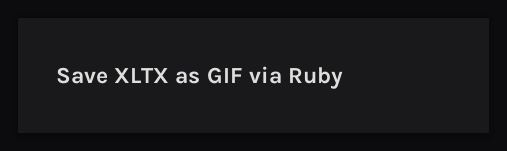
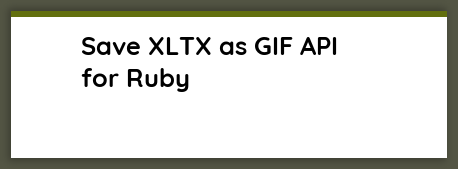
[248,66,282,84] via -> [300,36,338,55] [81,68,119,87] API for

